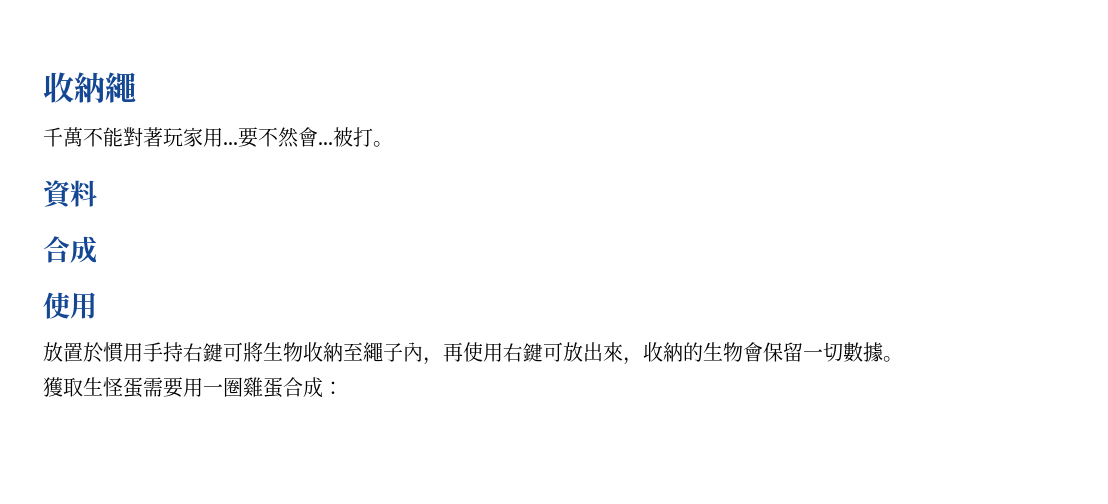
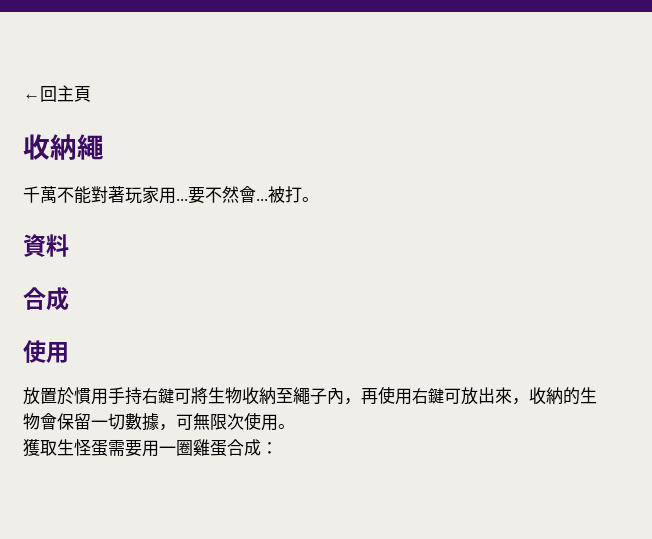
(43, 87) none -> [23,85,91,102] ←回主頁 //
(883, 352) none -> [159,412,278,431] ，可無限次使用

